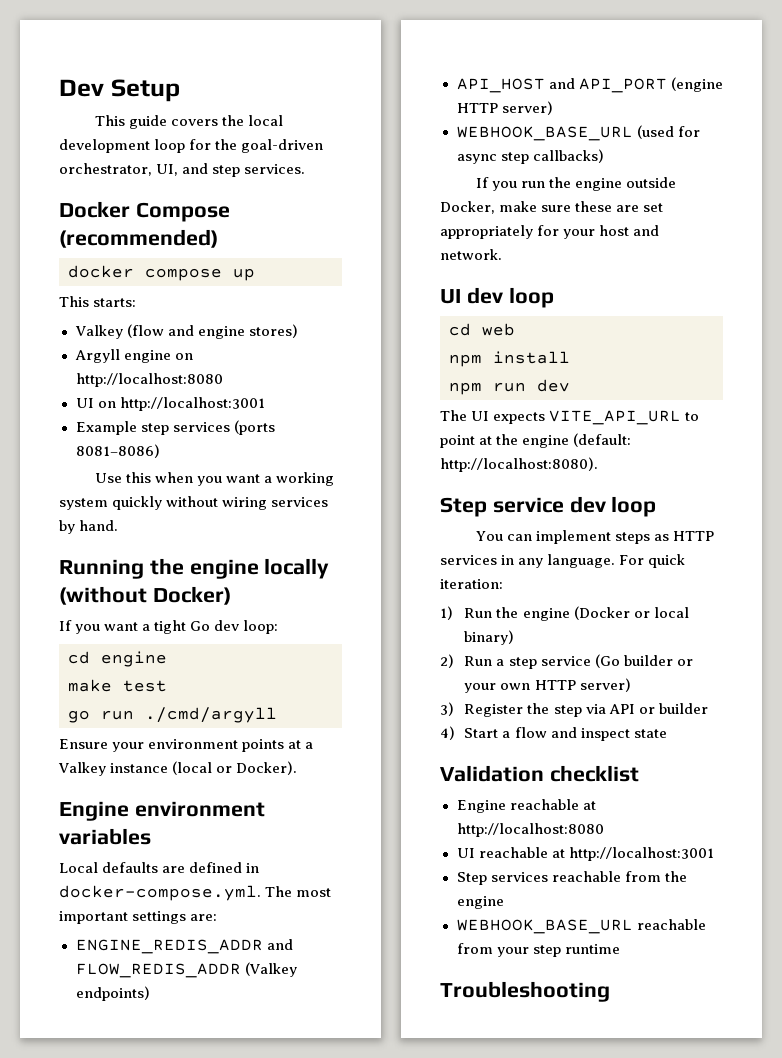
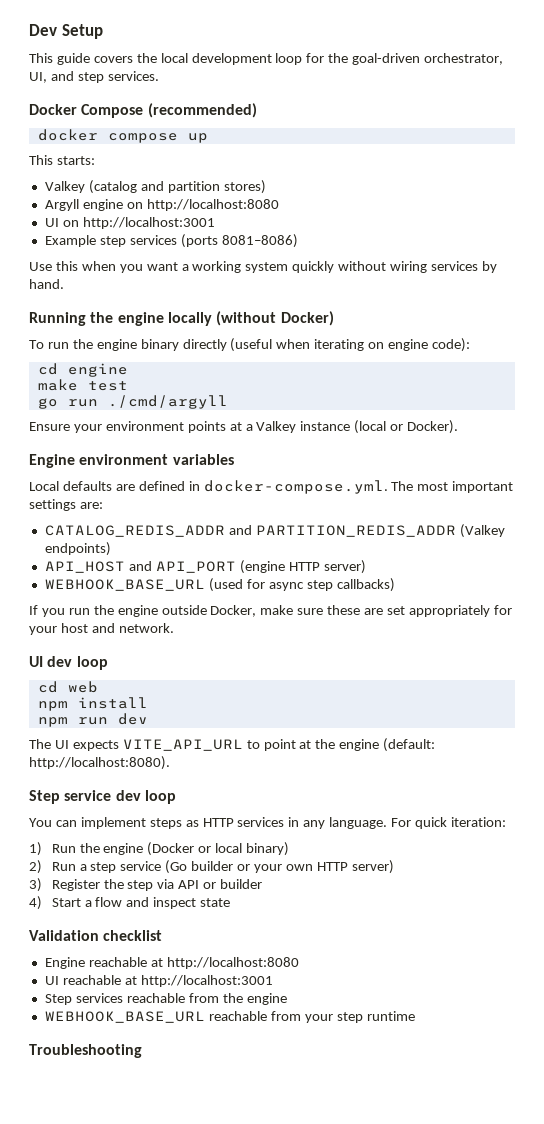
[126,324,245,339] (flow and engine -> [88,180,220,194] (catalog and partition
[59,620,279,634] If you want a tight Go dev loop: -> [29,338,471,352] To run the engine binary directly (useful when iterating on engine code):
[75,939,293,954] [75,963,241,978] ENGINE_REDIS_ADDR and FLOW_REDIS_ADDR -> [44,525,456,537] CATALOG_REDIS_ADDR and PARTITION_REDIS_ADDR

